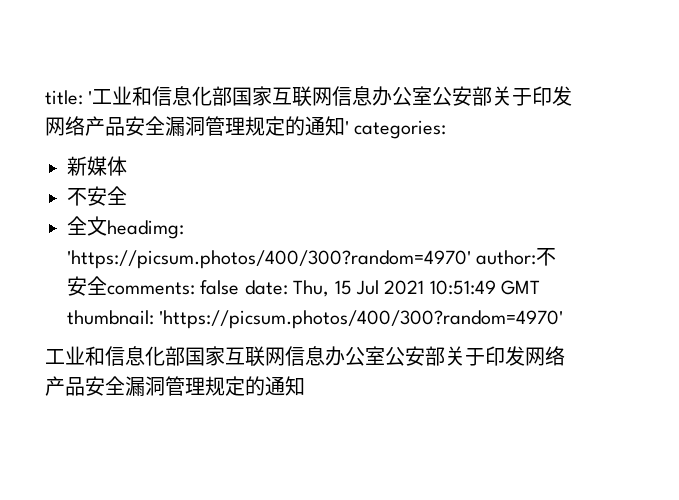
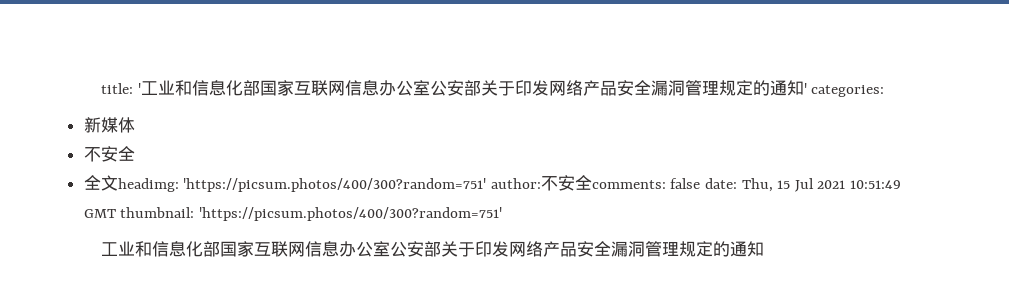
[67,250,471,269] 'https://picsum.photos/400/300?random=4970' -> [183,178,487,192] 'https://picsum.photos/400/300?random=751'
[159,310,564,329] 'https://picsum.photos/400/300?random=4970' -> [198,207,502,221] 'https://picsum.photos/400/300?random=751'

